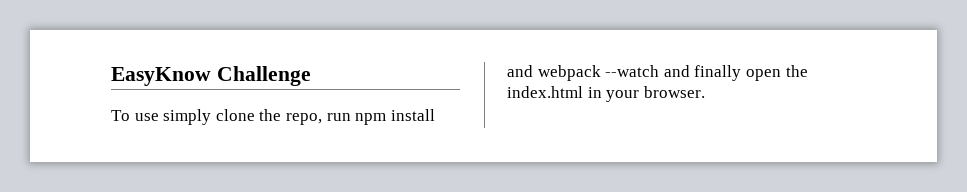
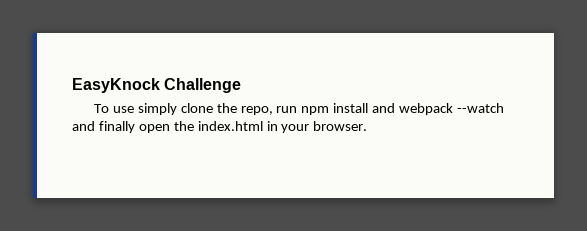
[111,67,211,86] EasyKnow -> [72,78,160,93] EasyKnock

